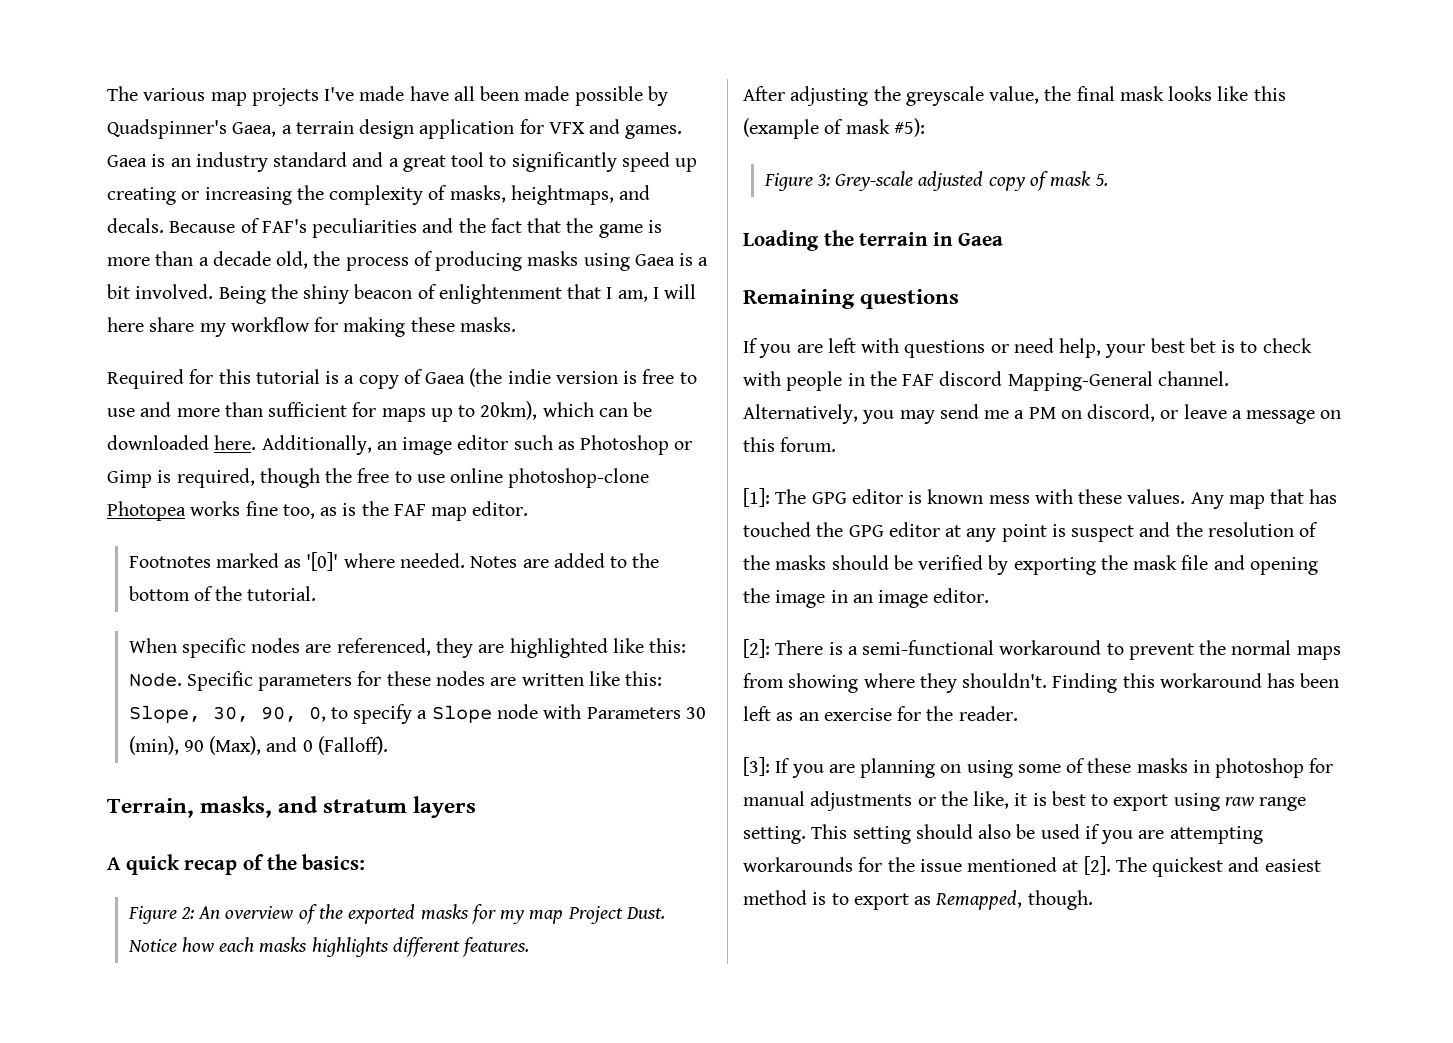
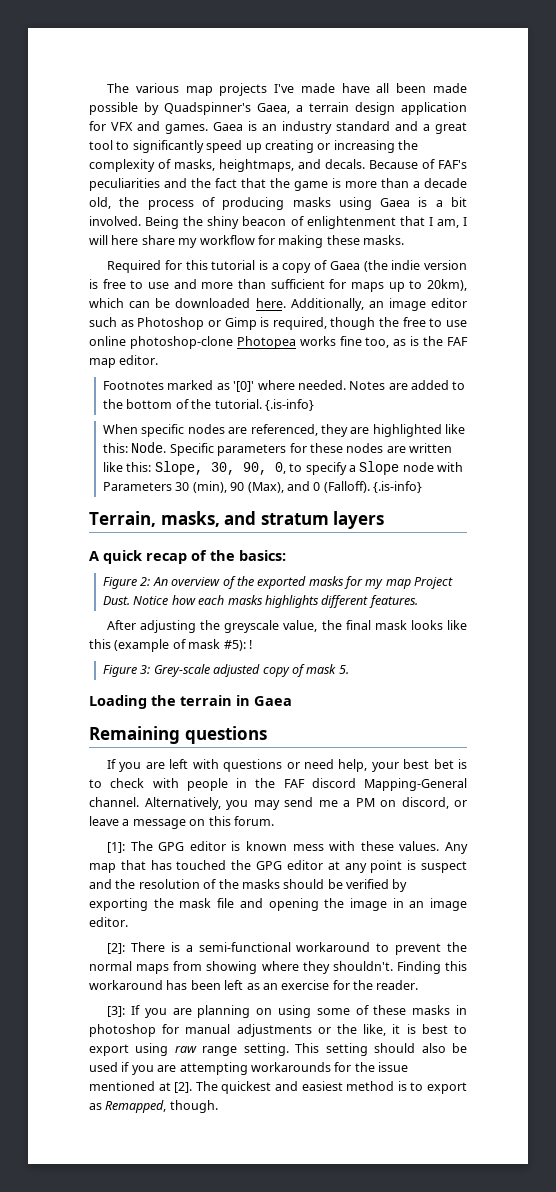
(317, 593) none -> [264,399,314,411] {.is-info}
(389, 745) none -> [373,481,423,493] {.is-info}
(925, 127) none -> [248,640,252,649] !

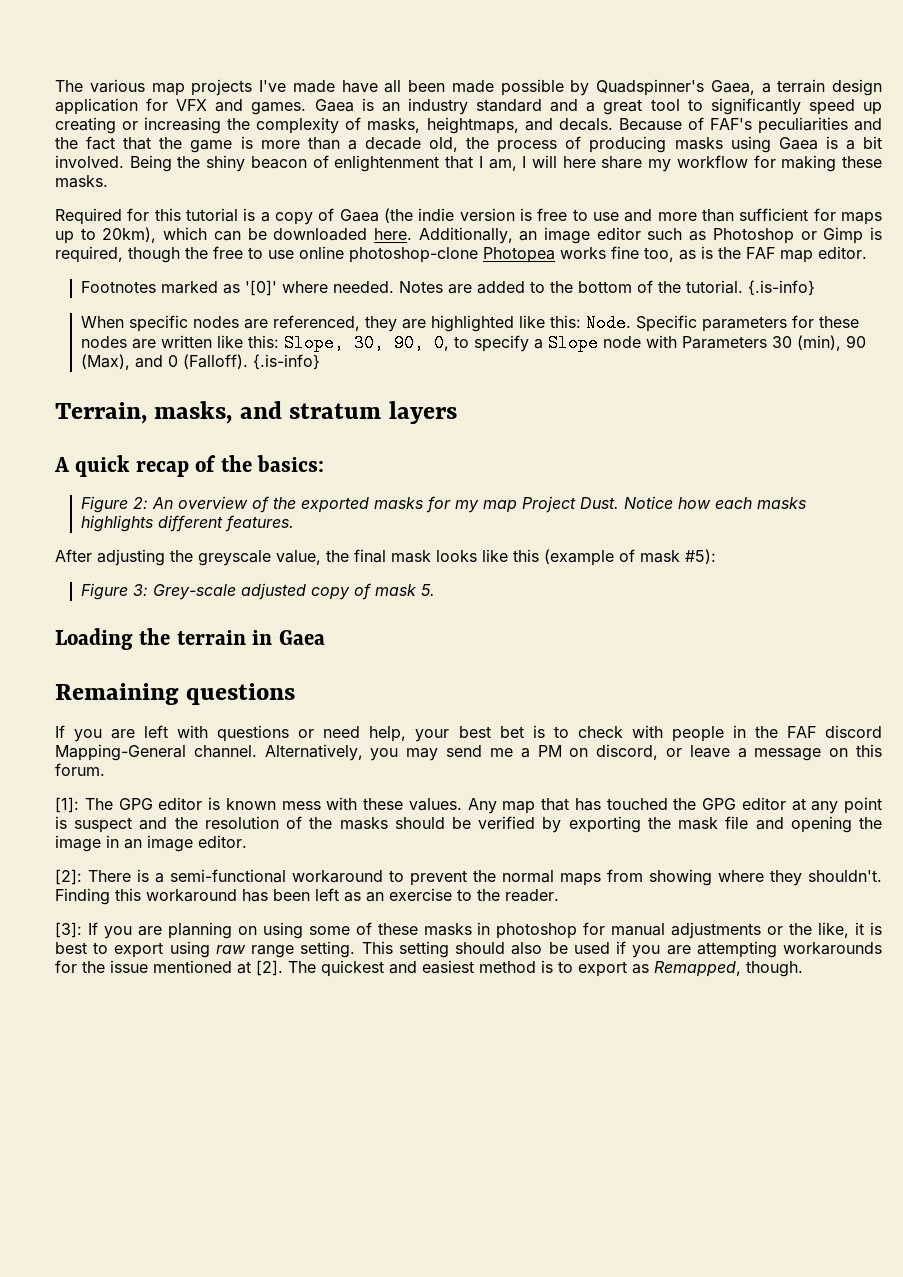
[248,640,252,649] ! -> (716, 556) none
[332,980,350,990] for -> [457,889,472,901] to

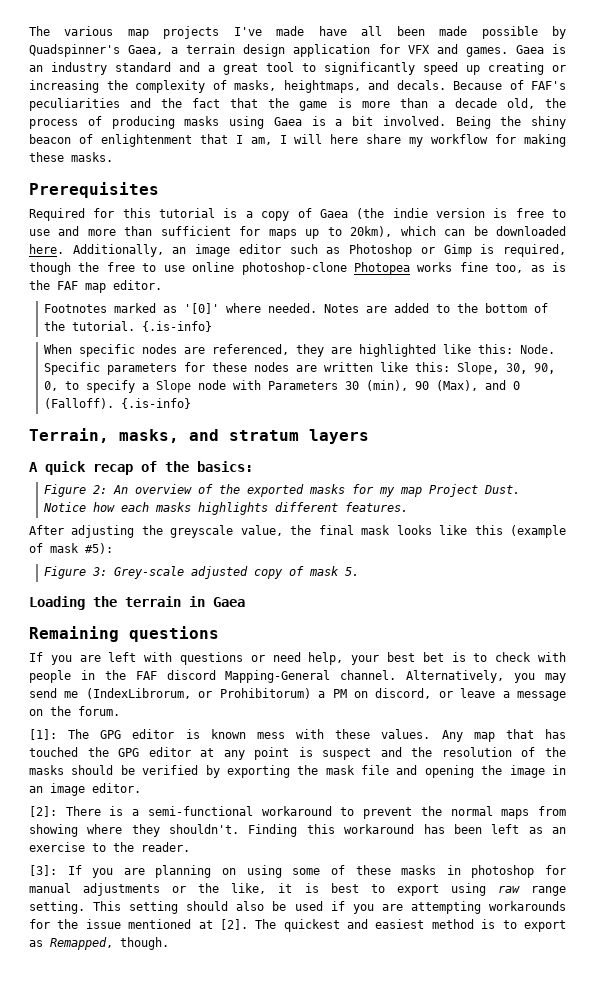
(108, 181) none -> [29,182,159,198] // Prerequisites
(513, 752) none -> [85,688,311,699] (IndexLibrorum, or Prohibitorum)
[856,744,882,757] this -> [50,706,71,716] the

